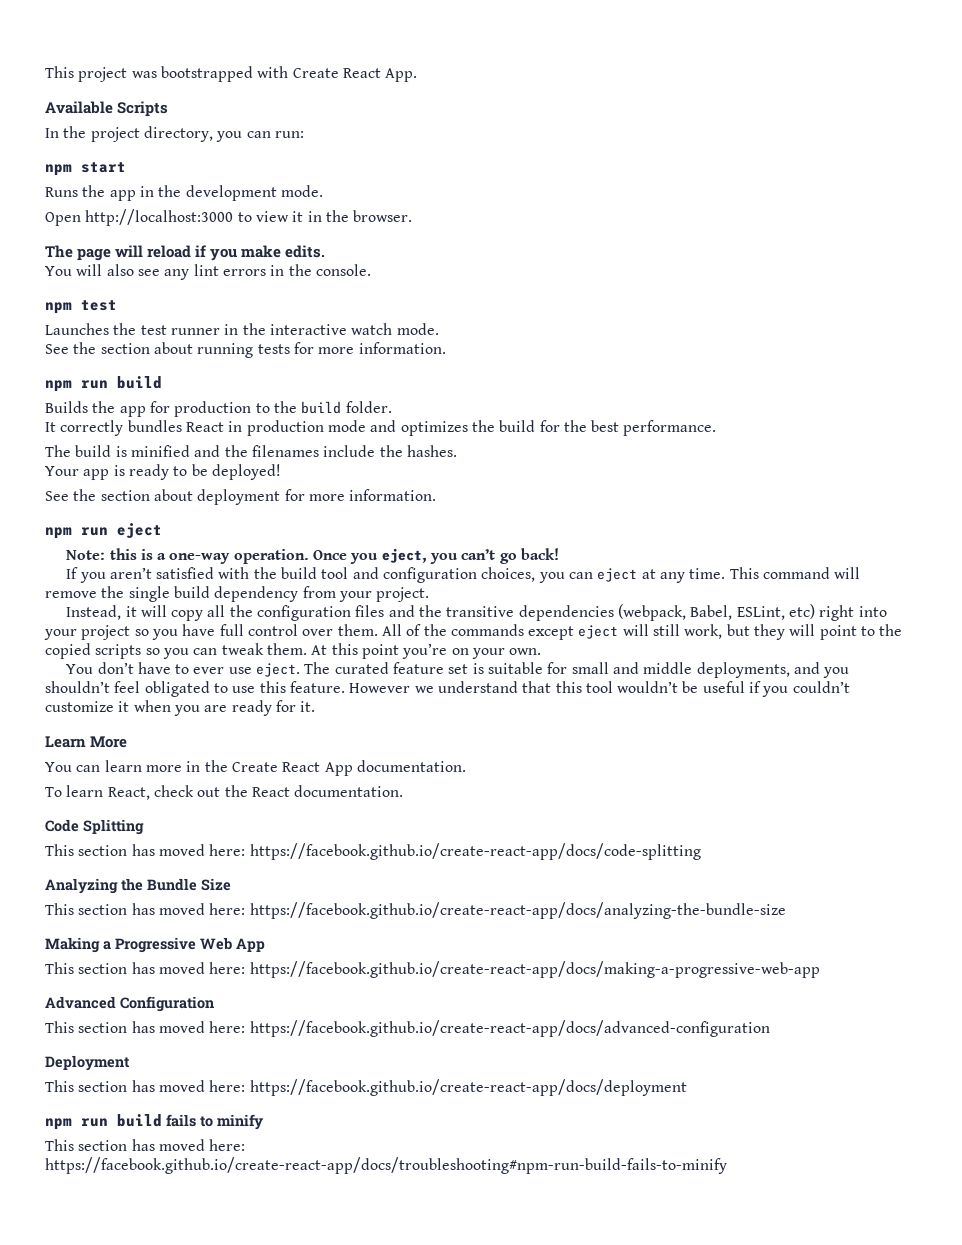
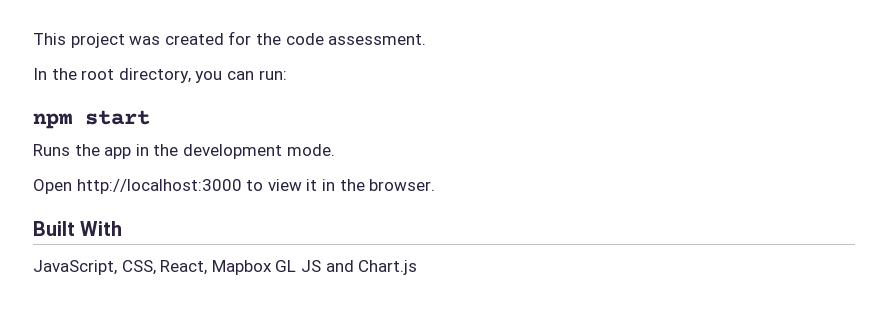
[160,66,418,82] [45,101,169,117] bootstrapped with Create React App. // Available Scripts -> [164,31,427,45] created for the code assessment.
[90,127,140,142] project -> [81,69,115,80] root
[45,245,326,261] [45,264,371,280] [45,300,117,314] [45,323,439,335] [45,342,446,358] [45,376,162,392] [45,401,392,417] [45,420,717,436] [45,445,457,457] [45,464,281,480] [45,489,437,505] [45,523,162,539] [66,548,560,564] [66,567,861,583] [45,586,430,602] [66,604,887,621] [44,624,903,640] [45,643,542,659] [66,662,850,678] [45,681,850,697] [45,700,316,716] [45,736,128,748] [45,760,466,776] [45,785,404,800] [45,819,144,835] [45,843,701,860] [45,878,231,894] [45,902,786,919] [45,937,265,953] [45,961,820,978] [45,996,214,1012] [45,1020,770,1037] [45,1055,130,1071] [45,1079,687,1096] [45,1114,263,1130] [45,1139,246,1151] [45,1157,727,1174] The page will reload if you make edits. // You will also see any lint errors in the console. // npm test // Launches the test runner in the interactive watch mode. // See the section about running tests for more information. // npm run build // Builds the app for production to the build folder. // It correctly bundles React in production mode and optimizes the build for the best performance. // The build is minified and the filenames include the hashes. // Your app is ready to be deployed! // See the section about deployment for more information. // npm run eject // Note: this is a one-way operation. Once you eject, you can’t go back! // If you aren’t satisfied with the build tool and configuration choices, you can eject at any time. This command will remove the single build dependency from your project. // Instead, it will copy all the configuration files and the transitive dependencies (webpack, Babel, ESLint, etc) right into your project so you have full control over them. All of the commands except eject will still work, but they will point to the copied scripts so you can tweak them. At this point you’re on your own. // You don’t have to ever use eject. The curated feature set is suitable for small and middle deployments, and you shouldn’t feel obligated to use this feature. However we understand that this tool wouldn’t be useful if you couldn’t customize it when you are ready for it. // Learn More // You can learn more in the Create React App documentation. // To learn React, check out the React documentation. // Code Splitting // This section has moved here: https://facebook.github.io/create-react-app/docs/code-splitting // Analyzing the Bundle Size // This section has moved here: https://facebook.github.io/create-react-app/docs/analyzing-the-bundle-size // Making a Progressive Web App // This section has moved here: https://facebook.github.io/create-react-app/docs/making-a-progressive-web-app // Advanced Configuration // This section has moved here: https://facebook.github.io/create-react-app/docs/advanced-configuration // Deployment // This section has moved here: https://facebook.github.io/create-react-app/docs/deployment // npm run build fails to minify // This section has moved here: https://facebook.github.io/create-react-app/docs/troubleshooting#npm-run-build-fails-to-minify -> [33,221,123,236] [33,260,418,275] Built With // JavaScript, CSS, React, Mapbox GL JS and Chart.js

